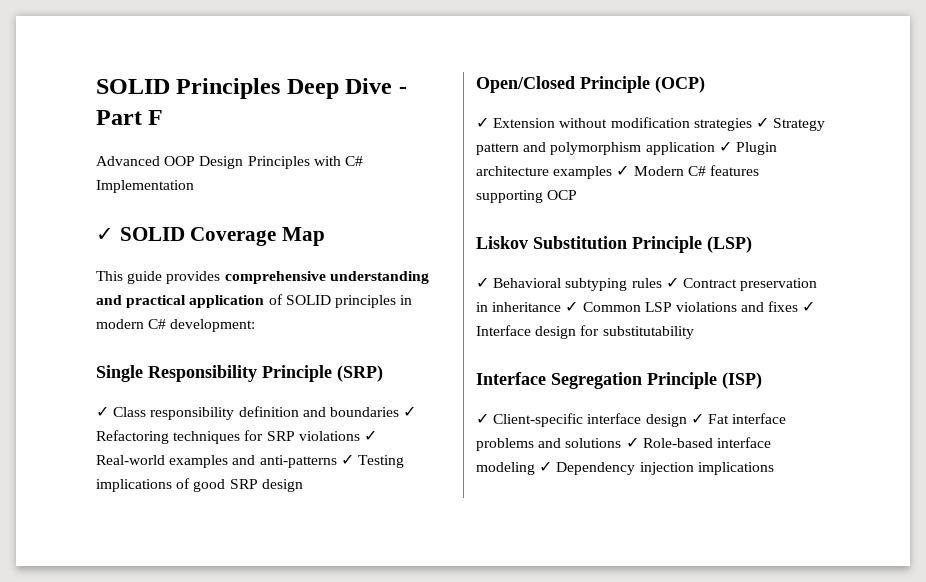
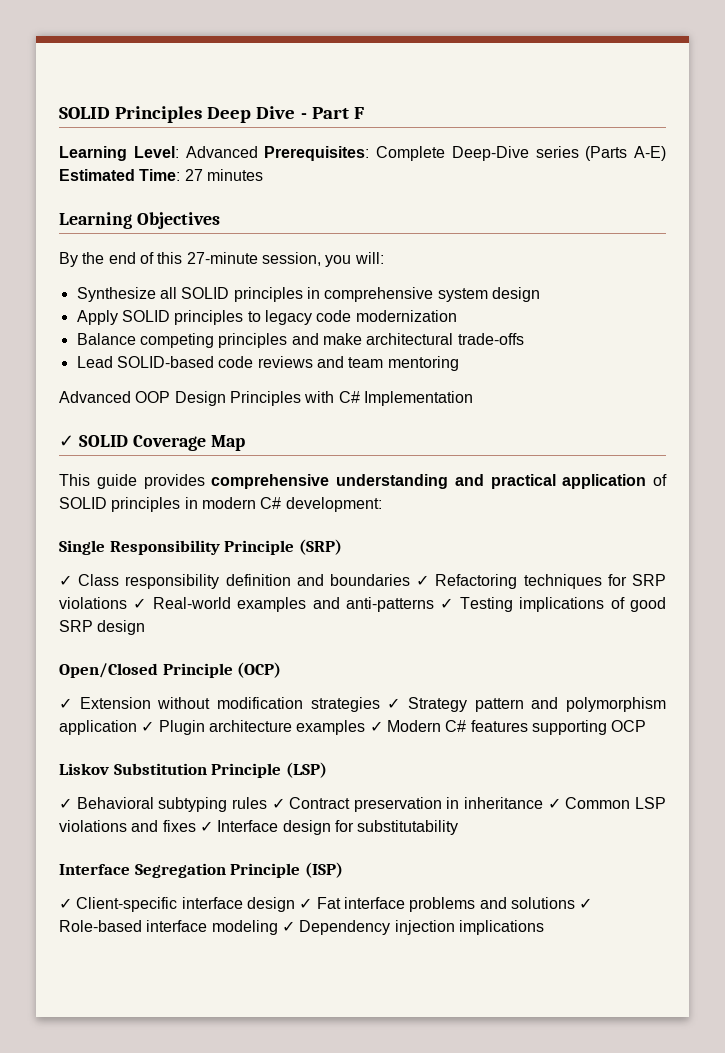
(164, 117) none -> [59,146,666,161] [59,169,263,181] [59,212,220,229] [59,252,384,267] [76,287,540,302] [76,310,457,325] [76,333,524,348] [76,356,459,371] // Learning Level: Advanced Prerequisites: Complete Deep-Dive series (Parts A-E) Estimated Time: 27 minutes // Learning Objectives // By the end of this 27-minute session, you will: // Synthesize all SOLID principles in comprehensive system design // Apply SOLID principles to legacy code modernization // Balance competing principles and make architectural trade-offs // Lead SOLID-based code reviews and team mentoring

